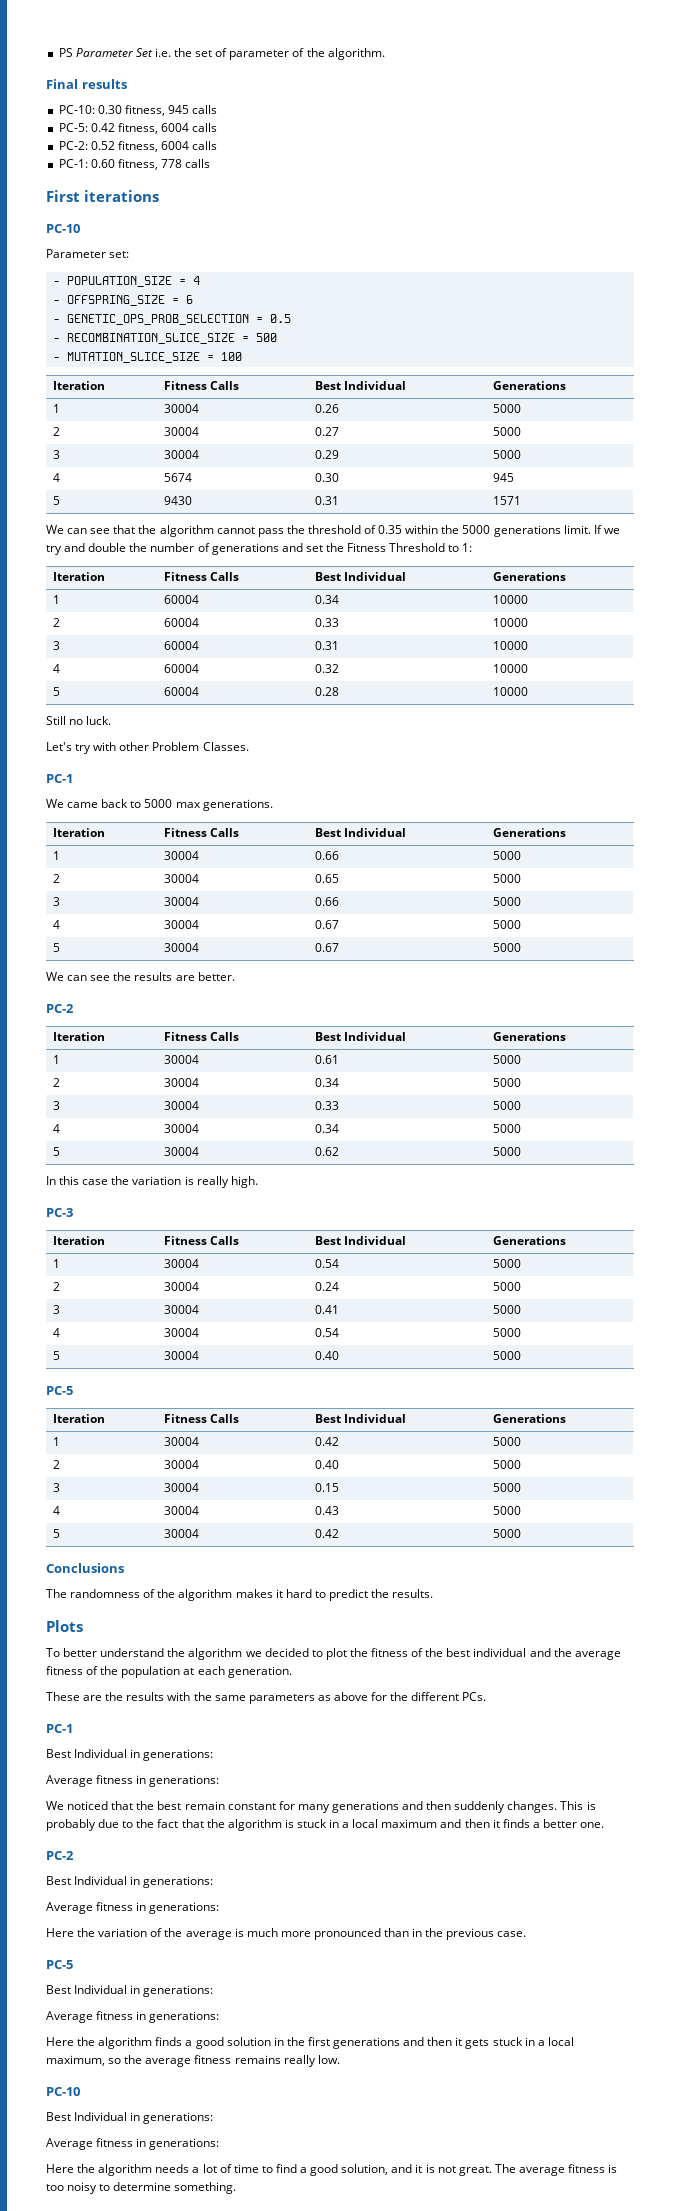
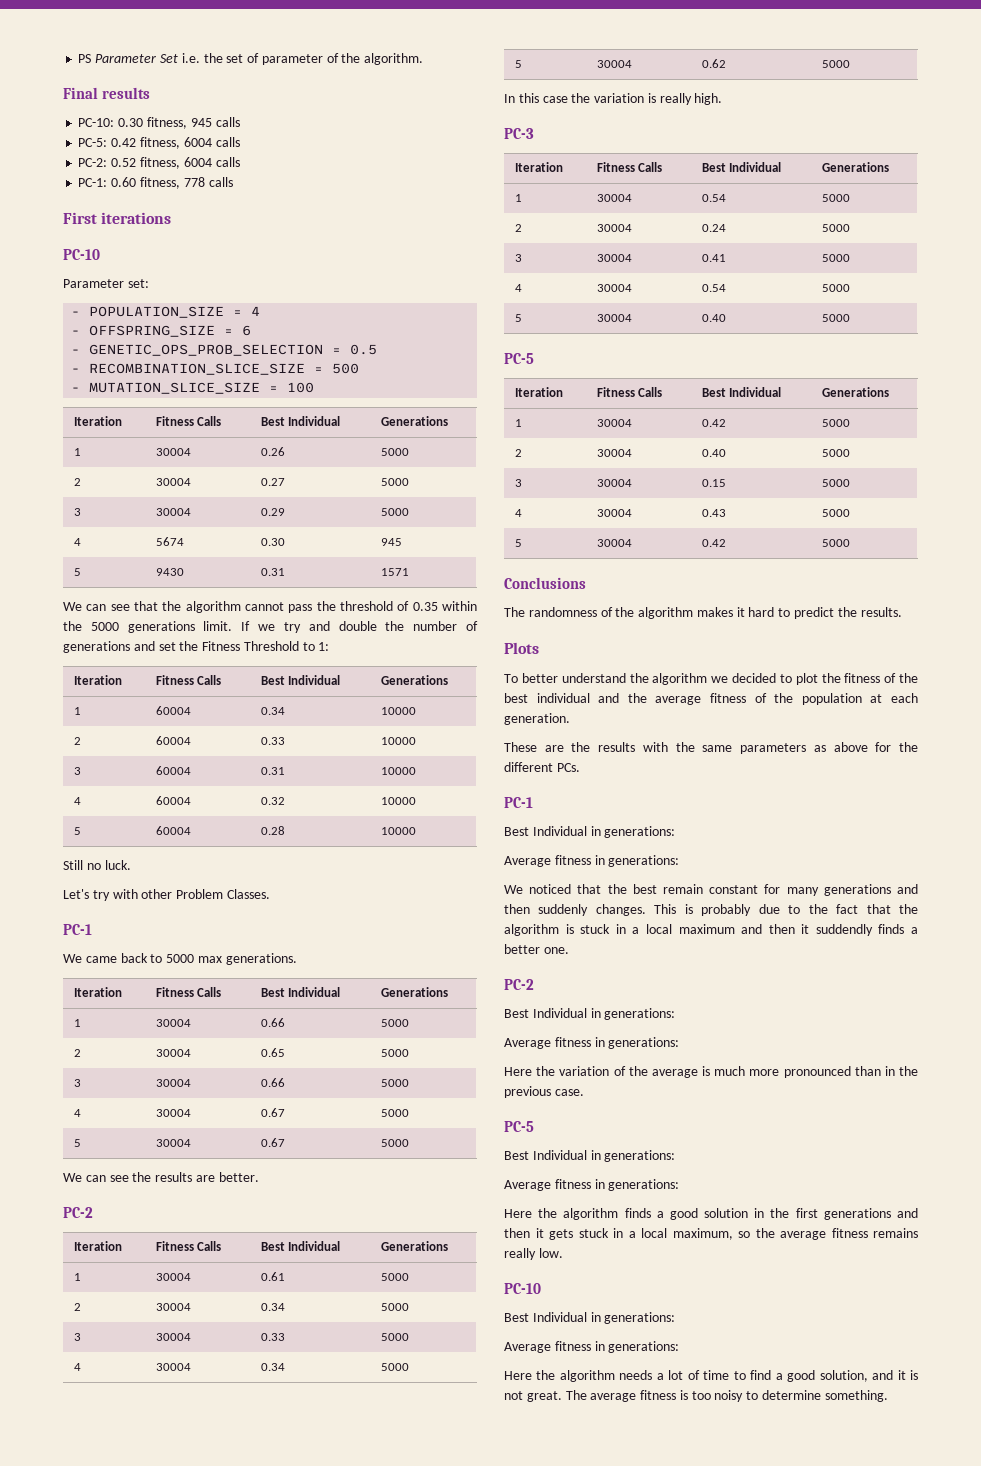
(500, 1823) none -> [815,924,873,936] suddendly

